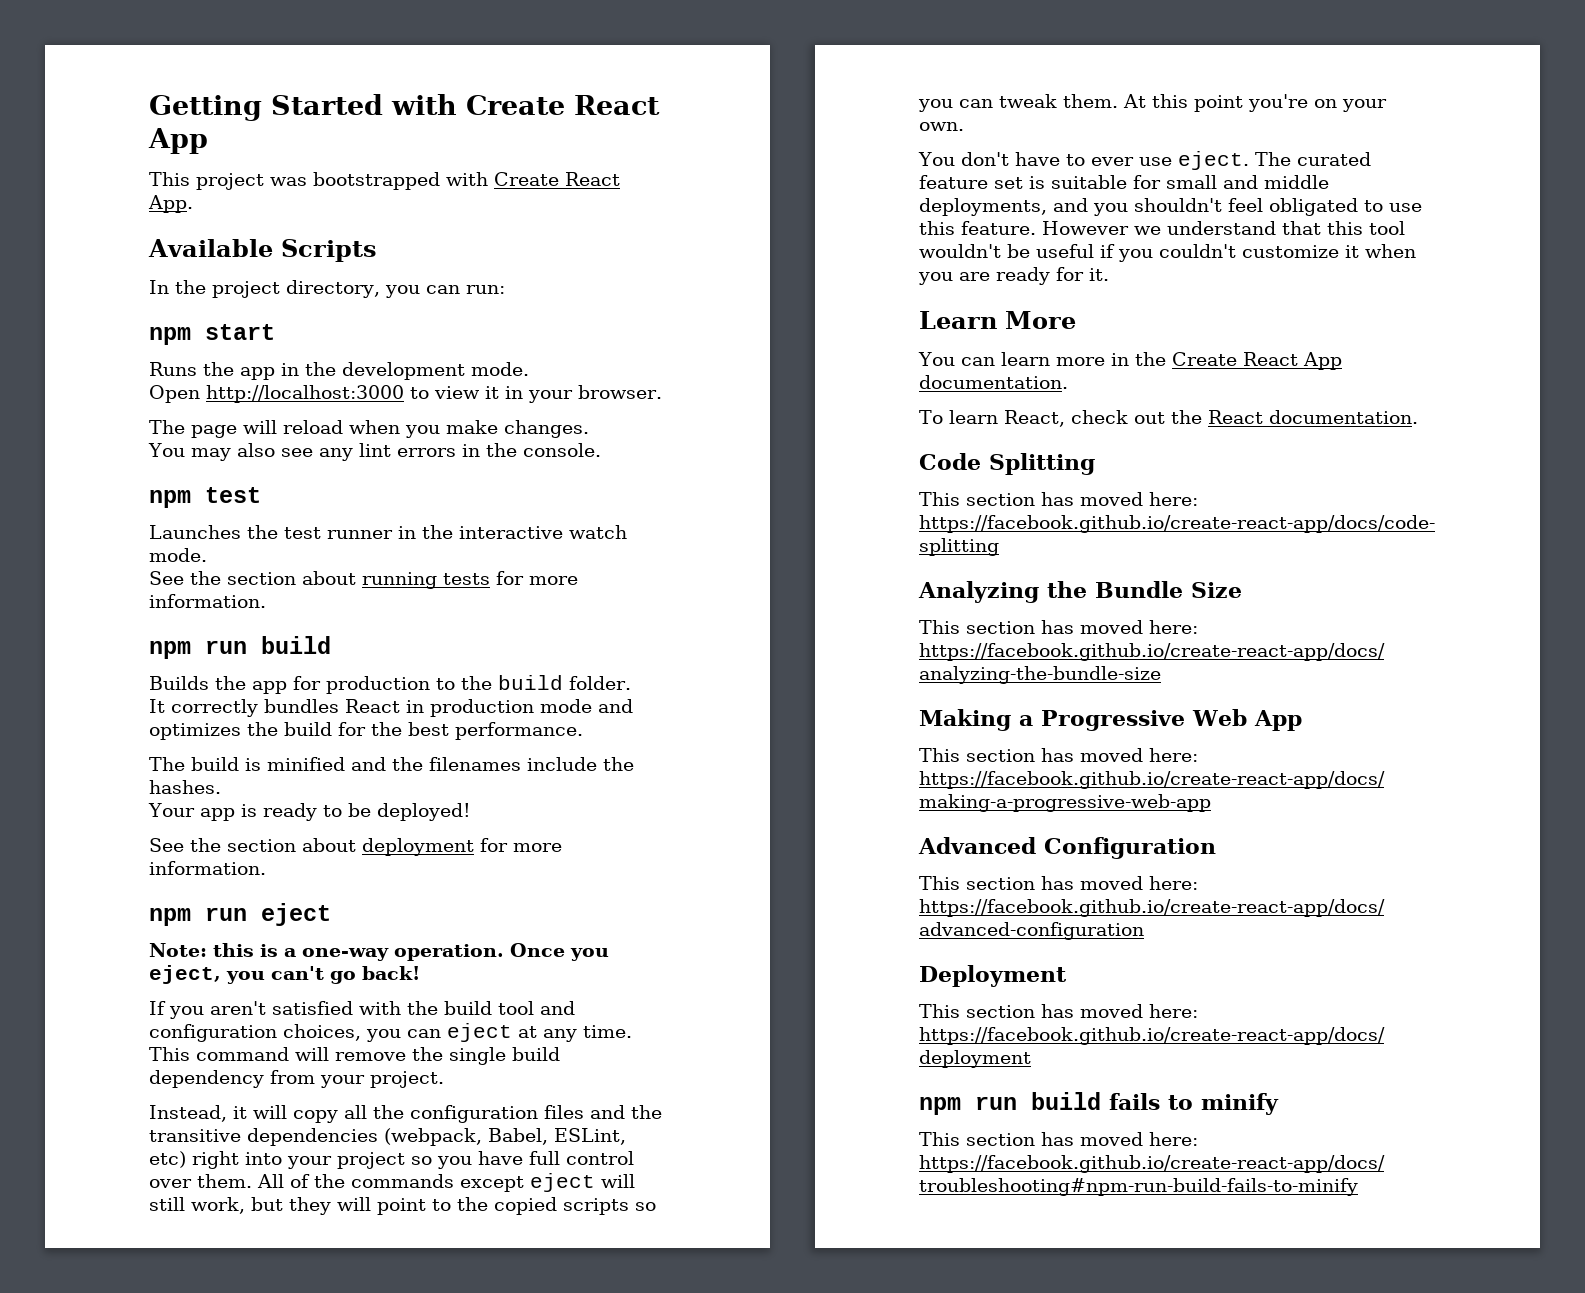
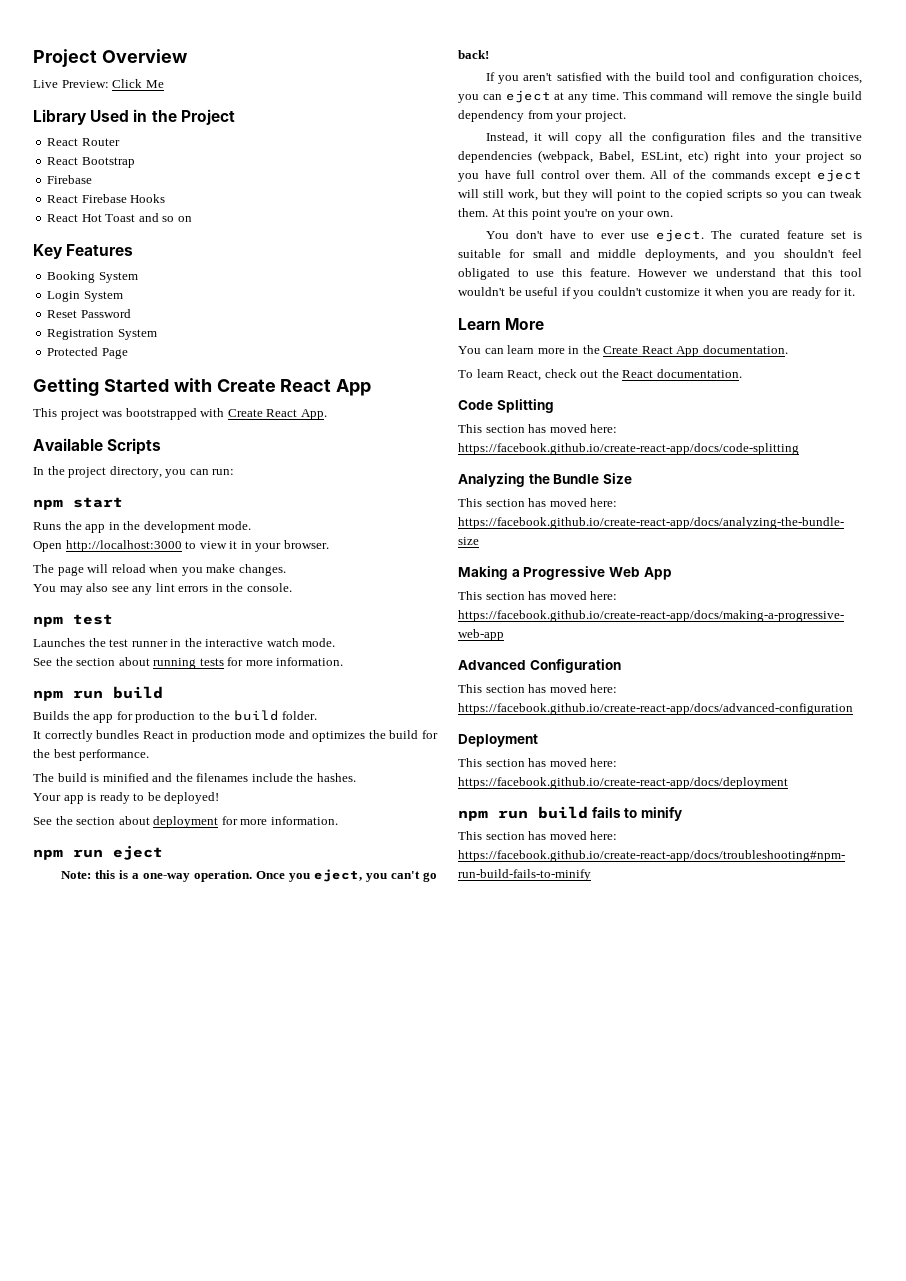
(149, 108) none -> [33,49,188,67] [33,79,164,88] [33,109,235,125] [47,138,120,146] [47,157,135,168] [47,175,93,184] [47,194,166,203] [47,213,192,222] [33,244,134,259] [47,271,138,283] [47,291,123,302] [47,309,131,318] [47,329,157,340] [47,347,128,359] Project Overview // Live Preview: Click Me // Library Used in the Project // React Router // React Bootstrap // Firebase // React Firebase Hooks // React Hot Toast and so on // Key Features // Booking System // Login System // Reset Password // Registration System // Protected Page //

